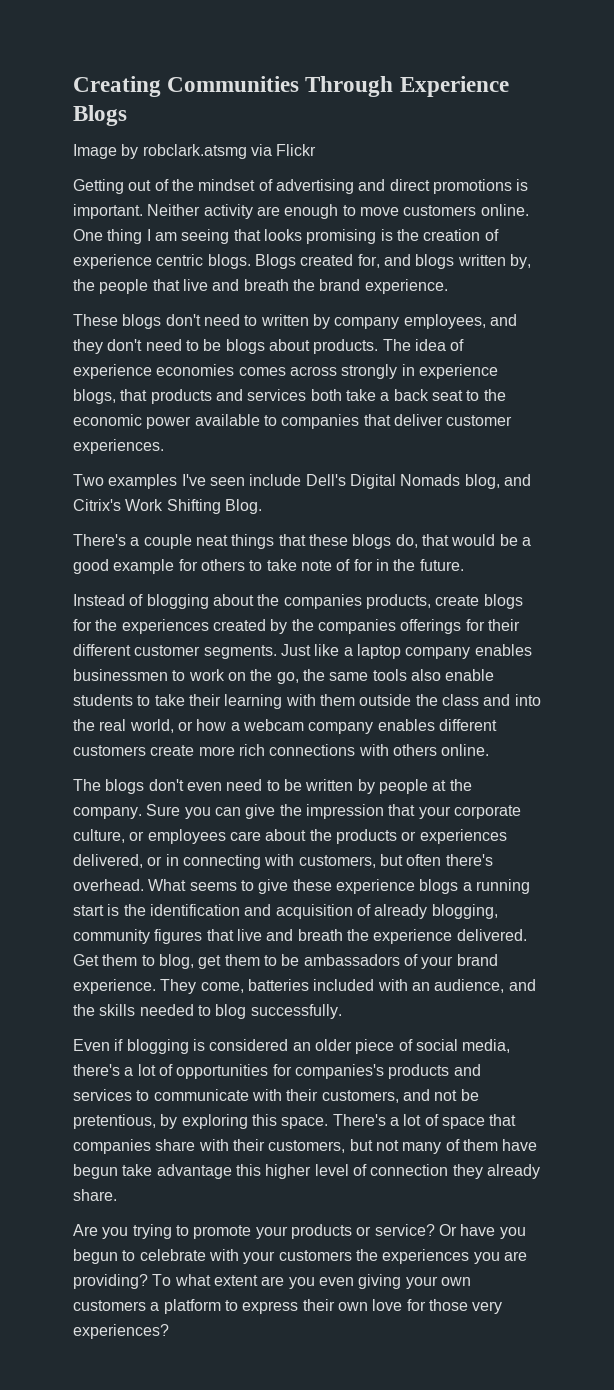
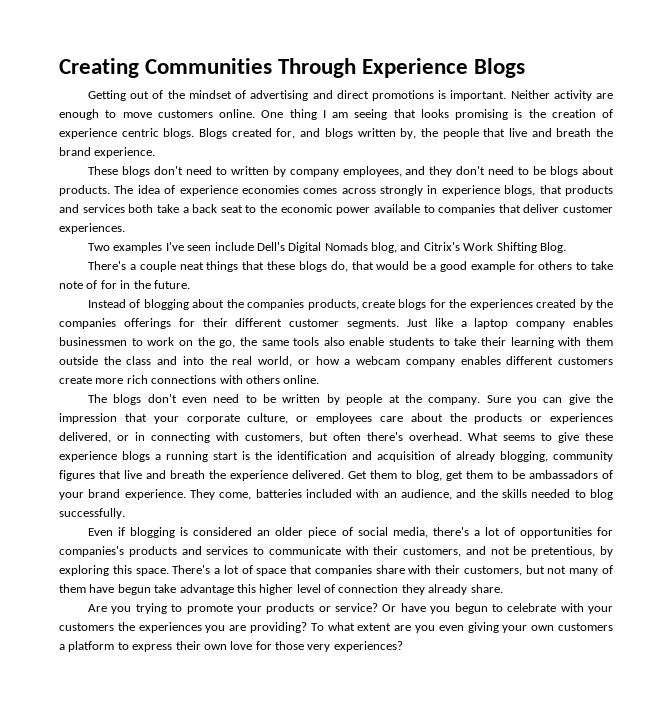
[73,144,317,159] // Image by robclark.atsmg via Flickr -> (526, 68) none

